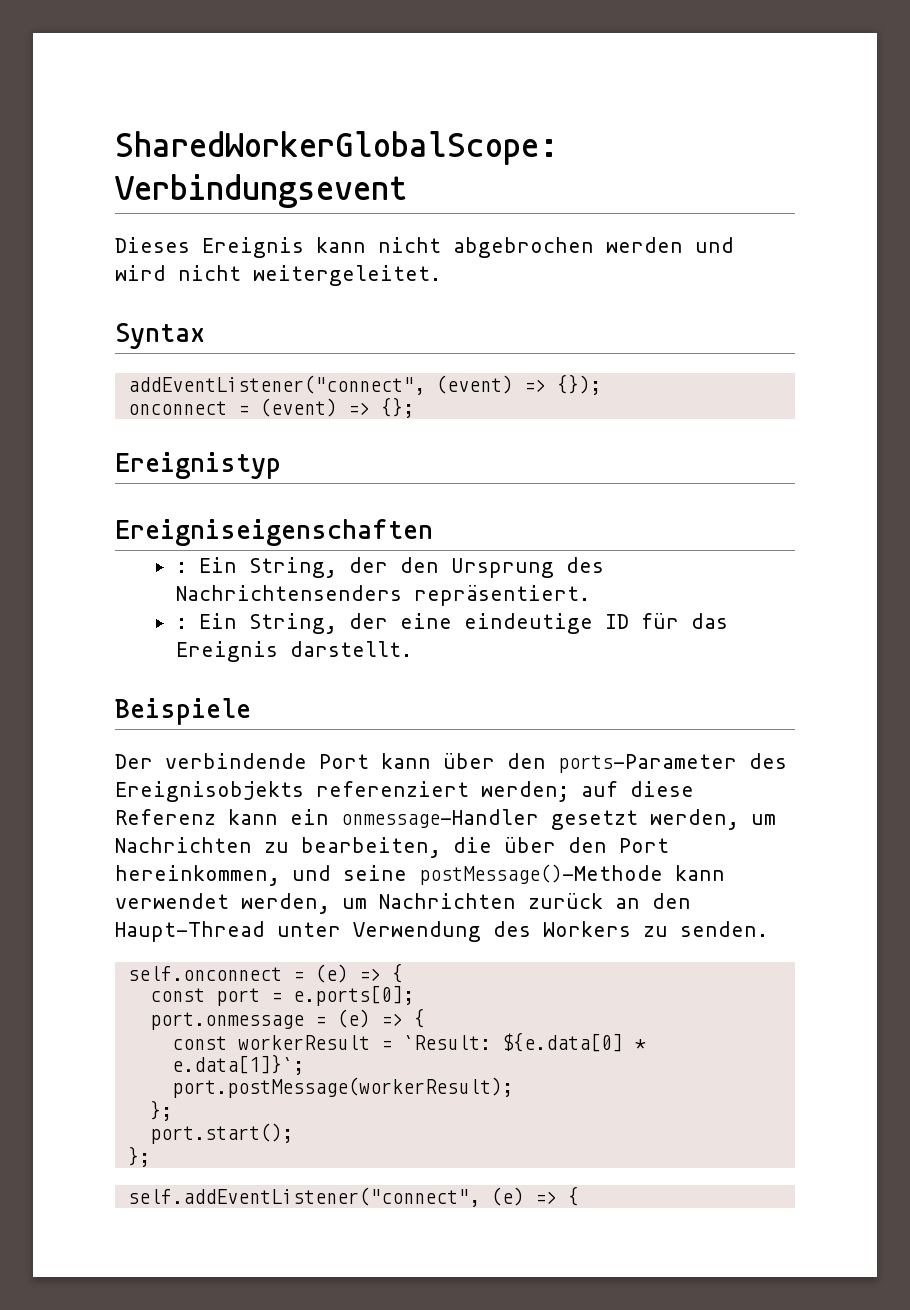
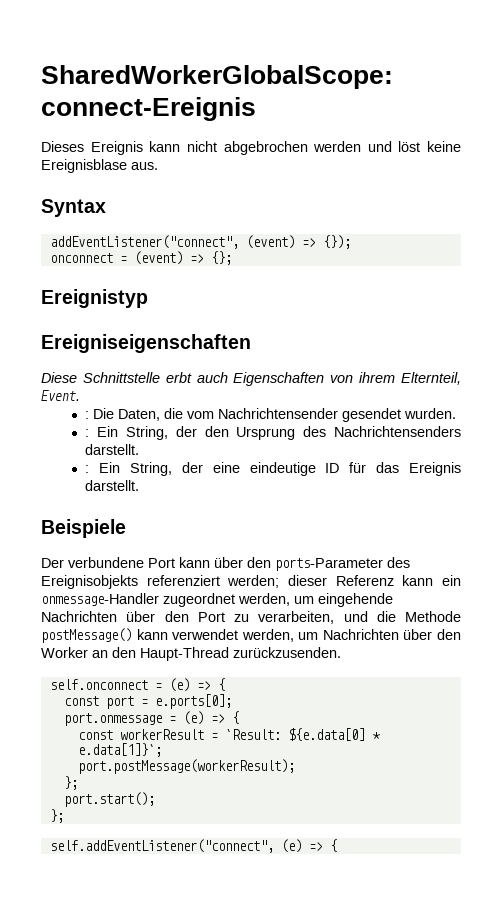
[115,174,407,208] Verbindungsevent -> [41,97,256,121] connect-Ereignis
[115,265,441,286] wird nicht weitergeleitet. -> [398,141,461,152] [41,159,158,173] löst keine Ereignisblase aus.
(433, 532) none -> [41,372,461,386] [41,390,80,401] [85,408,457,422] // Diese Schnittstelle erbt auch Eigenschaften von ihrem Elternteil, Event. // : Die Daten, die vom Nachrichtensender gesendet wurden.
[413,585,590,606] repräsentiert. -> [85,444,140,455] darstellt.
[165,753,307,769] verbindende -> [68,557,144,568] verbundene
[581,781,694,797] auf diese -> [288,575,327,586] dieser
[551,809,776,830] [115,837,669,858] [115,864,663,886] gesetzt werden, um Nachrichten zu bearbeiten, die über den Port hereinkommen, und seine postMessage()-Methode -> [163,593,393,607] [41,611,461,624] [41,628,132,643] zugeordnet werden, um eingehende Nachrichten über den Port zu verarbeiten, und die Methode postMessage()
[528,893,691,909] [115,921,768,942] zurück an den Haupt-Thread unter Verwendung des Workers zu senden. -> [403,629,461,640] [41,647,341,661] über den Worker an den Haupt-Thread zurückzusenden.

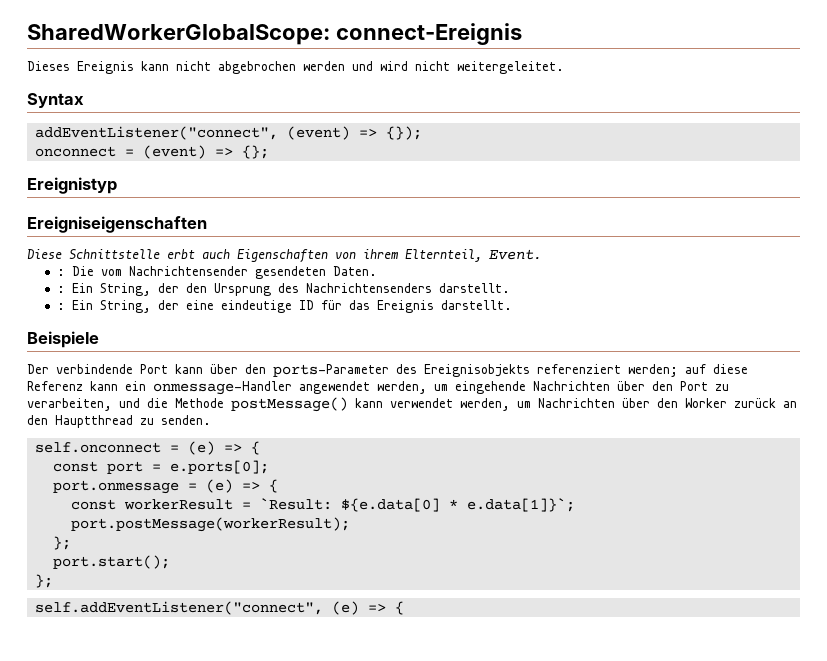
[398,141,461,152] [41,159,158,173] löst keine Ereignisblase aus. -> [380,61,564,74] wird nicht weitergeleitet.
[118,408,457,422] Daten, die vom Nachrichtensender gesendet wurden. -> [100,266,377,279] vom Nachrichtensender gesendeten Daten.
[68,557,144,568] verbundene -> [56,364,133,374] verbindende
[288,575,327,586] dieser -> [685,364,748,374] auf diese
[163,593,235,607] zugeordnet -> [299,381,370,394] angewendet
(88, 652) none -> [734,398,776,408] zurück
[140,647,341,661] Haupt-Thread zurückzusenden. -> [55,415,211,428] Hauptthread zu senden.

